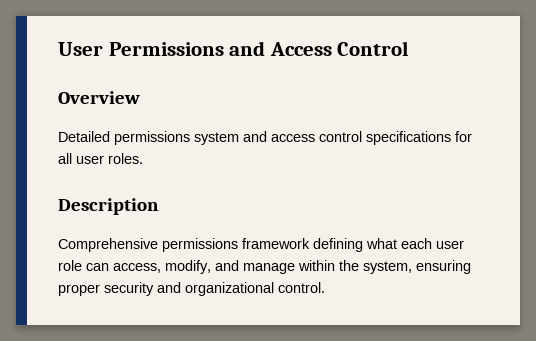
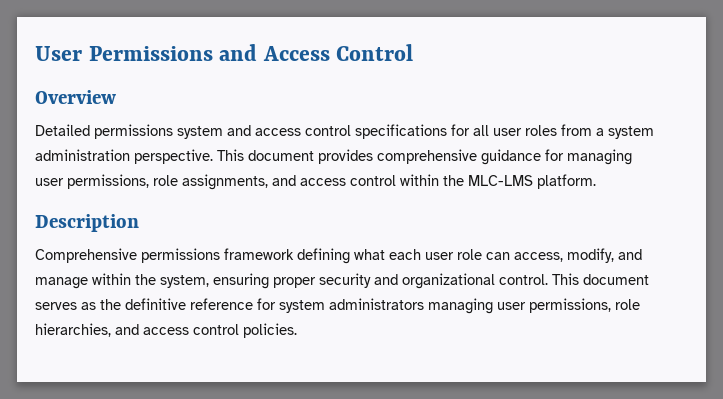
[108,153,143,164] roles. -> [525,124,654,139] [35,149,632,165] [35,174,596,190] roles from a system administration perspective. This document provides comprehensive guidance for managing user permissions, role assignments, and access control within the MLC-LMS platform.
(325, 287) none -> [552,273,649,285] [35,298,640,314] [35,323,297,338] This document serves as the definitive reference for system administrators managing user permissions, role hierarchies, and access control policies.

